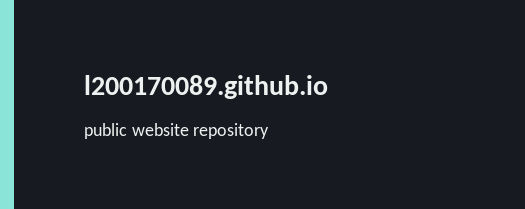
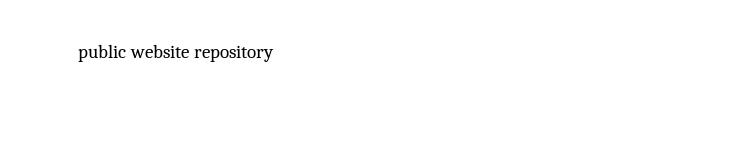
[84,75,328,99] l200170089.github.io // -> (78, 53) none

